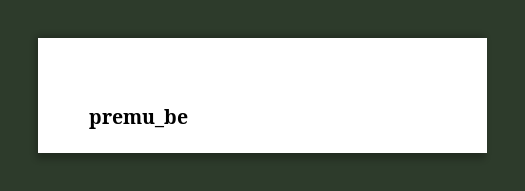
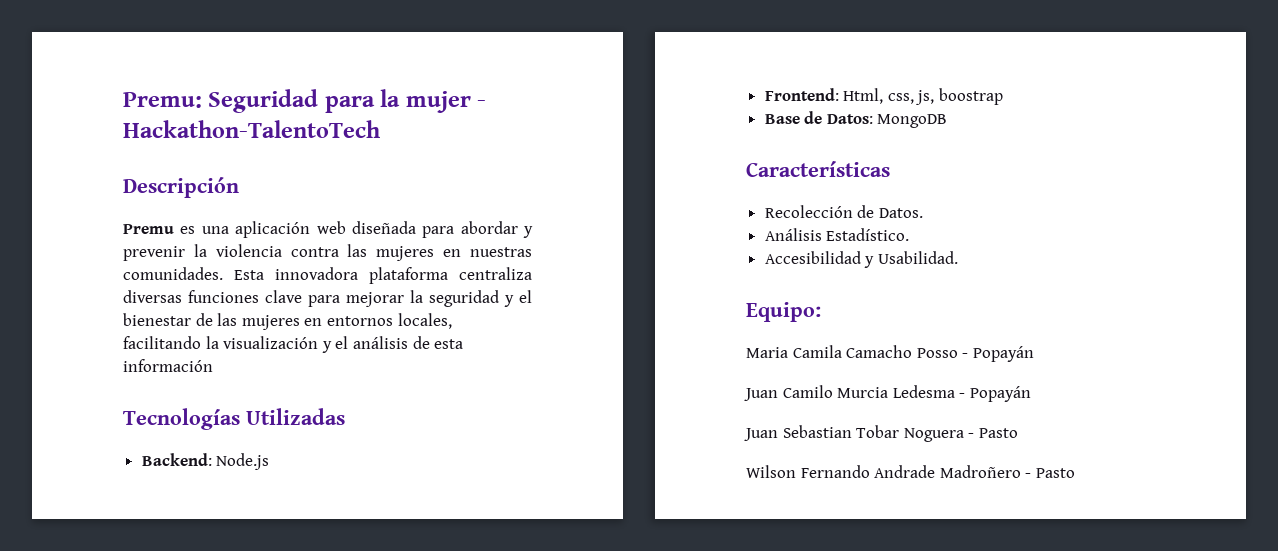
[89,109,188,129] premu_be -> [123,89,487,113] [123,120,380,138] [123,177,239,198] [123,221,533,238] [123,244,532,261] [123,267,532,284] [123,290,532,307] [123,313,452,330] [123,336,464,353] [123,359,213,372] [123,408,345,430] [141,453,270,470] [764,88,1004,105] [764,111,948,128] [746,161,890,177] [764,205,923,218] [764,228,910,241] [764,251,958,268] [746,302,821,322] [746,345,1034,362] [744,385,1031,402] [744,425,1018,442] [746,465,1075,478] Premu: Seguridad para la mujer - Hackathon-TalentoTech // Descripción // Premu es una aplicación web diseñada para abordar y prevenir la violencia contra las mujeres en nuestras comunidades. Esta innovadora plataforma centraliza diversas funciones clave para mejorar la seguridad y el bienestar de las mujeres en entornos locales, facilitando la visualización y el análisis de esta información // Tecnologías Utilizadas // Backend: Node.js // Frontend: Html, css, js, boostrap // Base de Datos: MongoDB // Características // Recolección de Datos. // Análisis Estadístico. // Accesibilidad y Usabilidad. // Equipo: // Maria Camila Camacho Posso - Popayán // Juan Camilo Murcia Ledesma - Popayán // Juan Sebastian Tobar Noguera - Pasto // Wilson Fernando Andrade Madroñero - Pasto

